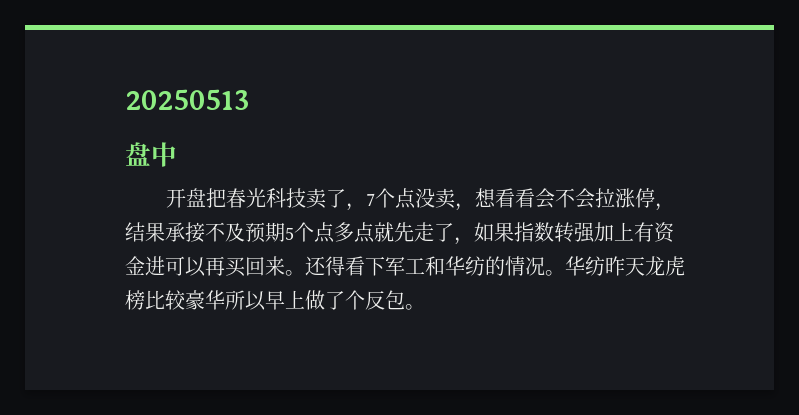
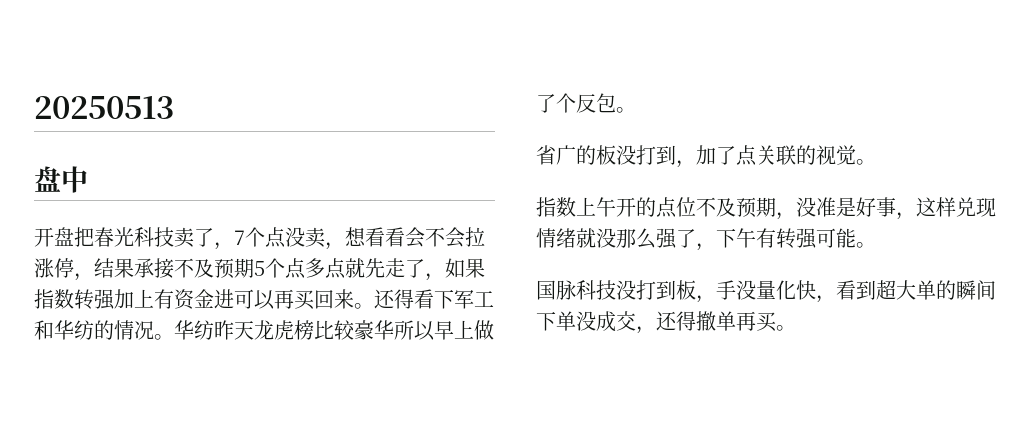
(425, 307) none -> [536,145,876,168] [536,197,996,220] [536,228,876,251] [536,280,996,303] [536,311,796,334] // 省广的板没打到，加了点关联的视觉。 // 指数上午开的点位不及预期，没准是好事，这样兑现情绪就没那么强了，下午有转强可能。 // 国脉科技没打到板，手没量化快，看到超大单的瞬间下单没成交，还得撤单再买。

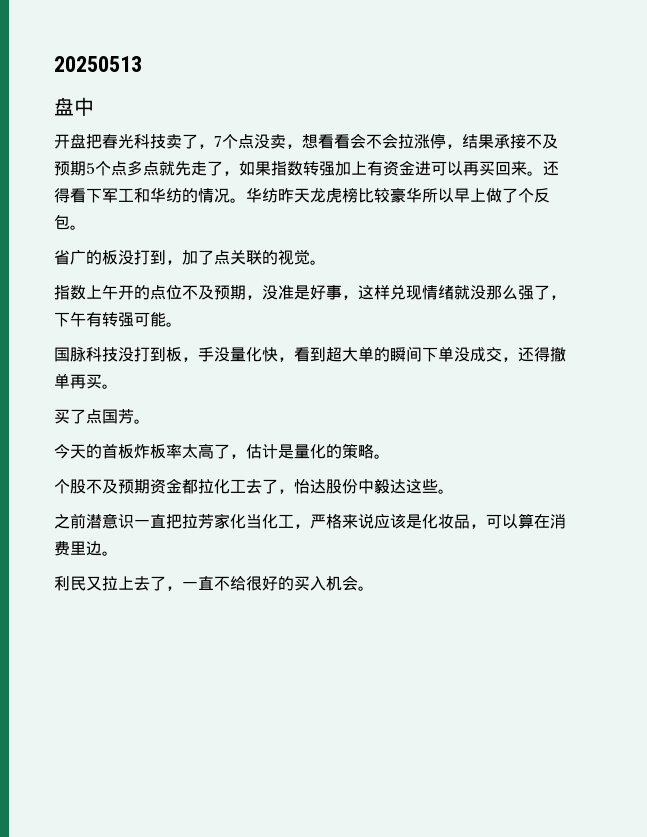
(796, 328) none -> [54,409,150,424] [54,443,390,459] [54,479,454,494] [54,513,566,529] [54,541,118,556] [54,575,374,591] // 买了点国芳。 // 今天的首板炸板率太高了，估计是量化的策略。 // 个股不及预期资金都拉化工去了，怡达股份中毅达这些。 // 之前潜意识一直把拉芳家化当化工，严格来说应该是化妆品，可以算在消费里边。 // 利民又拉上去了，一直不给很好的买入机会。

